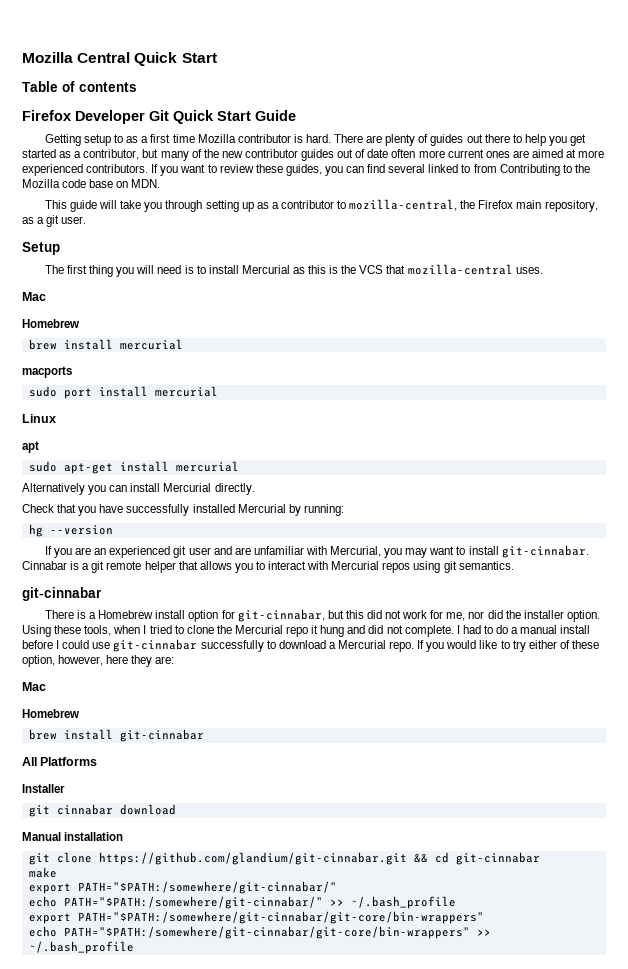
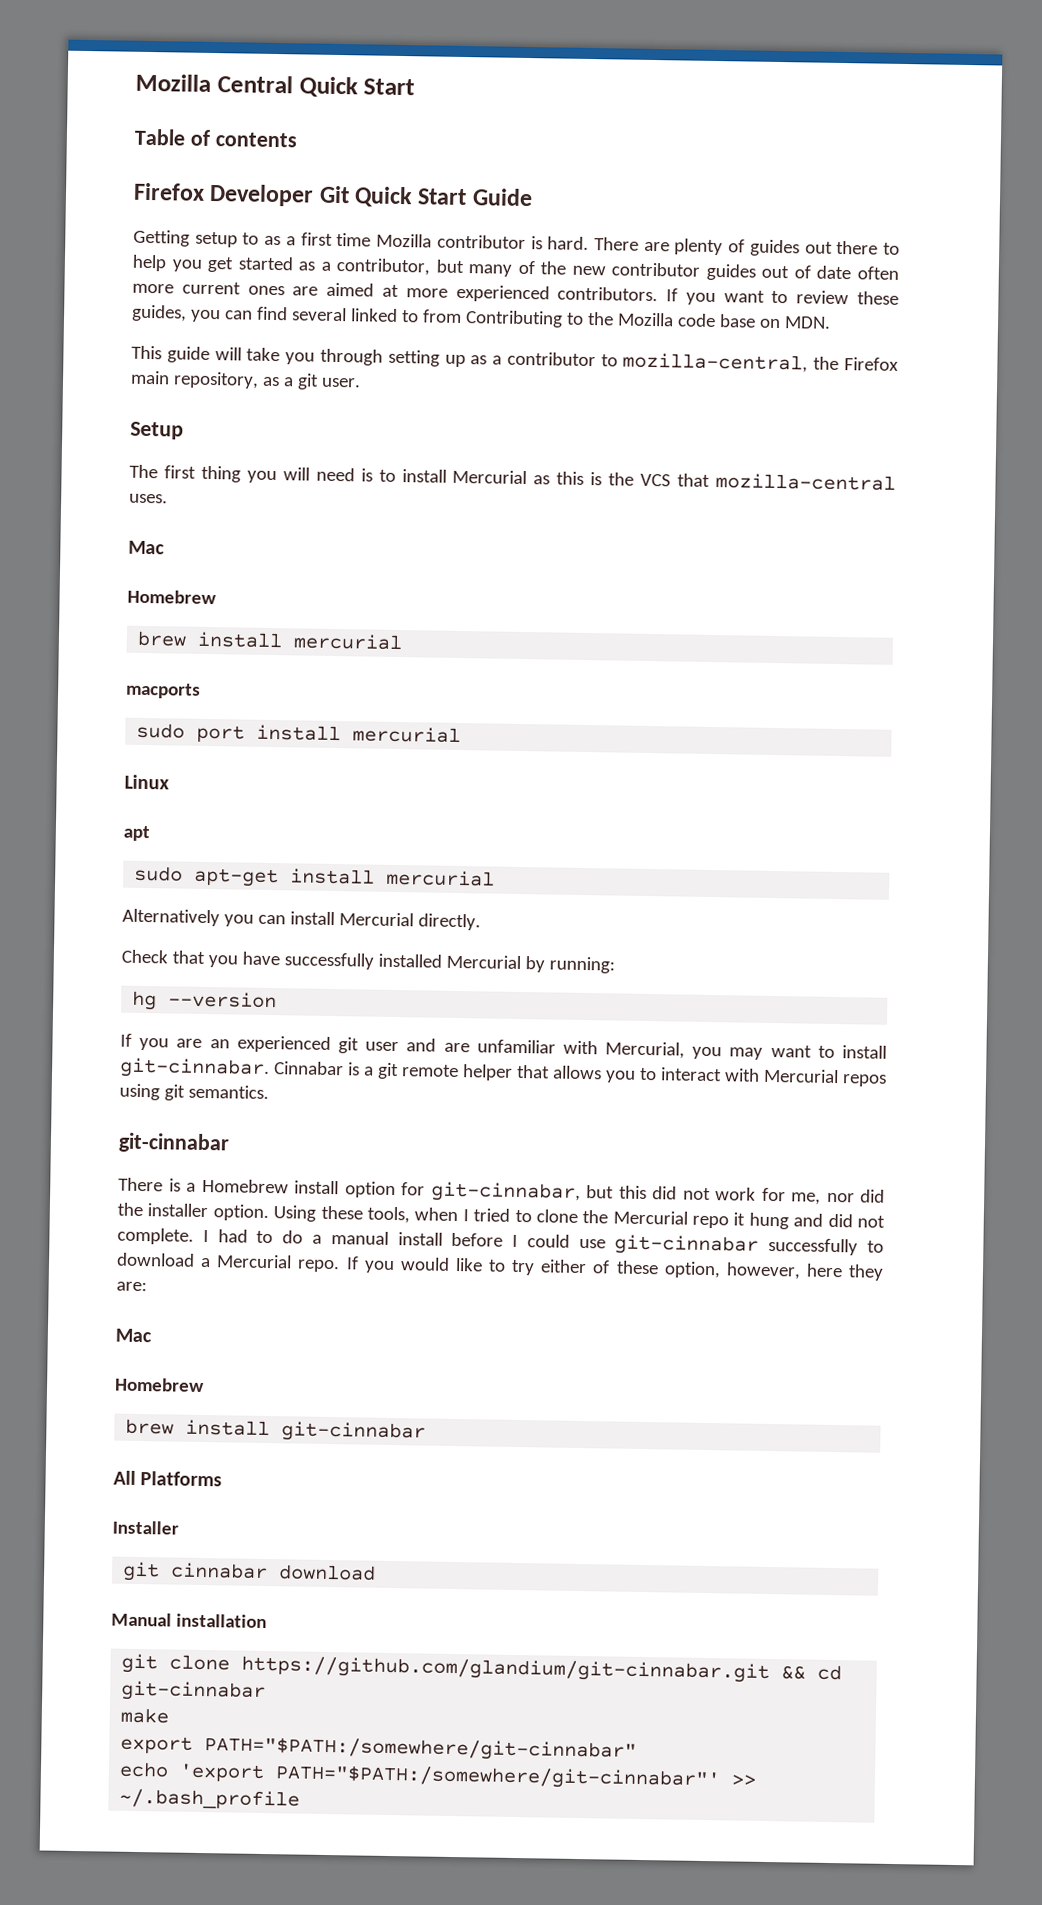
[77,881,337,894] [28,896,456,909] [28,911,484,924] [28,926,491,939] [28,941,134,954] PATH="$PATH:/somewhere/git-cinnabar/" // echo PATH="$PATH:/somewhere/git-cinnabar/" >> ~/.bash_profile // export PATH="$PATH:/somewhere/git-cinnabar/git-core/bin-wrappers" // echo PATH="$PATH:/somewhere/git-cinnabar/git-core/bin-wrappers" >> ~/.bash_profile -> [204,1736,638,1762] [119,1761,757,1791] [119,1788,301,1810] PATH="$PATH:/somewhere/git-cinnabar" // echo 'export PATH="$PATH:/somewhere/git-cinnabar"' >> ~/.bash_profile

